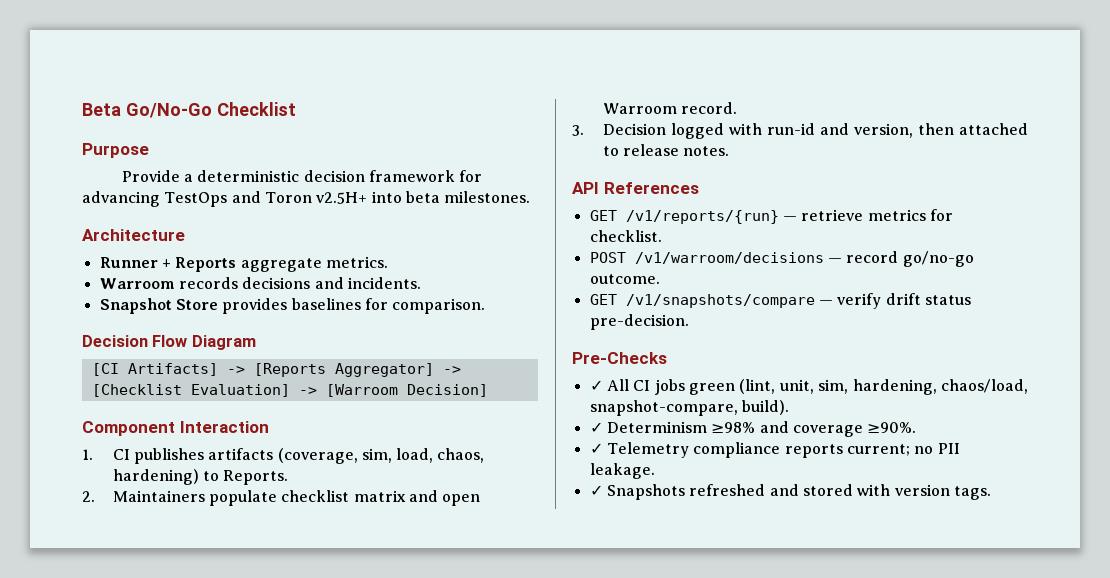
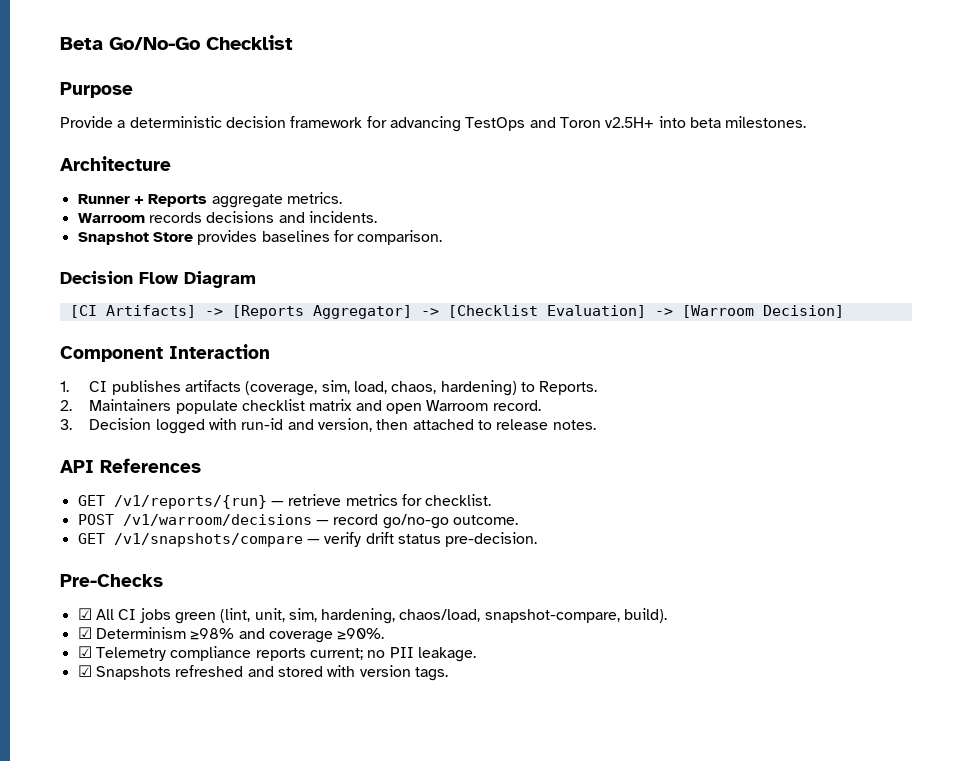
[589,380,603,391] ✓ -> [77,608,92,620] ☑
[589,422,603,433] ✓ -> [77,627,92,639] ☑
[589,443,603,454] ✓ -> [77,646,92,658] ☑
[589,485,603,496] ✓ -> [77,665,92,677] ☑

